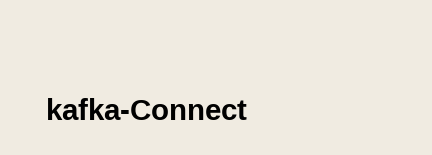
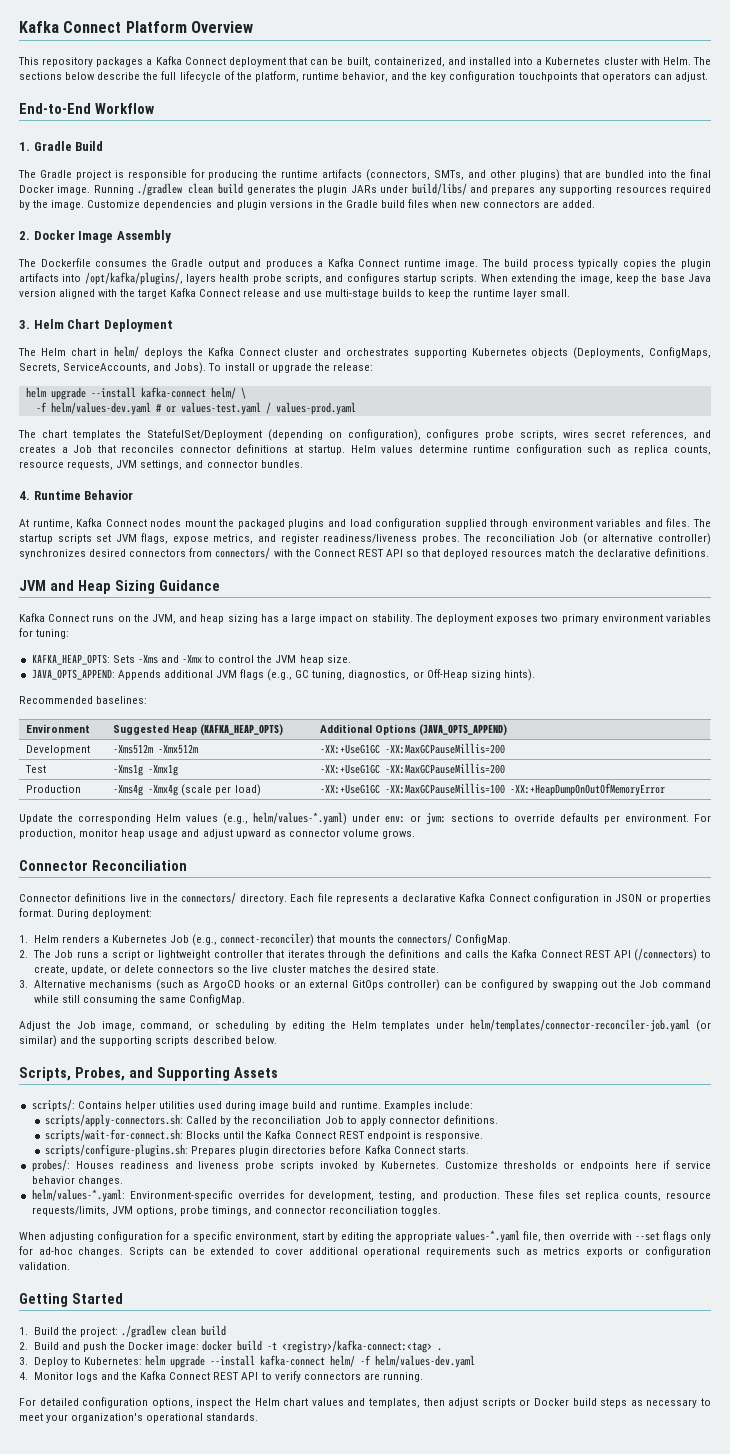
[46,98,247,120] kafka-Connect -> [19,21,253,33] [18,56,711,67] [19,71,708,82] [19,103,154,114] [19,141,104,151] [18,169,711,181] [19,183,712,196] [19,199,595,210] [19,230,171,243] [18,258,711,269] [19,272,711,285] [19,288,570,299] [19,319,173,332] [18,346,711,359] [19,362,373,374] [25,387,246,400] [35,402,356,415] [18,429,712,441] [19,444,711,455] [19,460,303,470] [19,490,134,500] [19,518,711,529] [19,533,711,545] [19,547,709,559] [19,580,220,594] [19,613,711,624] [19,628,70,639] [31,654,351,665] [31,669,535,681] [19,696,148,704] [26,724,91,733] [113,724,284,736] [320,724,508,736] [26,745,91,755] [113,744,199,754] [320,743,506,754] [25,765,47,773] [113,764,179,776] [320,763,506,774] [26,785,82,793] [113,784,261,796] [320,783,666,796] [19,812,711,825] [19,829,416,839] [19,860,187,871] [19,892,712,904] [19,908,153,919] [19,933,511,946] [19,948,712,961] [33,965,440,975] [19,979,711,991] [33,994,246,1005] [19,1019,711,1032] [19,1035,277,1047] [19,1067,278,1081] [31,1099,473,1112] [45,1114,498,1127] [45,1129,483,1142] [45,1144,469,1157] [31,1159,712,1172] [31,1176,123,1186] [31,1189,712,1202] [31,1206,442,1216] [19,1230,711,1243] [19,1246,711,1257] [19,1262,70,1270] [19,1293,123,1307] [19,1325,227,1338] [19,1340,443,1353] [19,1355,476,1368] [19,1371,424,1382] [19,1397,712,1408] [19,1413,259,1423] Kafka Connect Platform Overview // This repository packages a Kafka Connect deployment that can be built, containerized, and installed into a Kubernetes cluster with Helm. The sections below describe the full lifecycle of the platform, runtime behavior, and the key configuration touchpoints that operators can adjust. // End-to-End Workflow // 1. Gradle Build // The Gradle project is responsible for producing the runtime artifacts (connectors, SMTs, and other plugins) that are bundled into the final Docker image. Running ./gradlew clean build generates the plugin JARs under build/libs/ and prepares any supporting resources required by the image. Customize dependencies and plugin versions in the Gradle build files when new connectors are added. // 2. Docker Image Assembly // The Dockerfile consumes the Gradle output and produces a Kafka Connect runtime image. The build process typically copies the plugin artifacts into /opt/kafka/plugins/, layers health probe scripts, and configures startup scripts. When extending the image, keep the base Java version aligned with the target Kafka Connect release and use multi-stage builds to keep the runtime layer small. // 3. Helm Chart Deployment // The Helm chart in helm/ deploys the Kafka Connect cluster and orchestrates supporting Kubernetes objects (Deployments, ConfigMaps, Secrets, ServiceAccounts, and Jobs). To install or upgrade the release: // helm upgrade --install kafka-connect helm/ \ // -f helm/values-dev.yaml # or values-test.yaml / values-prod.yaml // The chart templates the StatefulSet/Deployment (depending on configuration), configures probe scripts, wires secret references, and creates a Job that reconciles connector definitions at startup. Helm values determine runtime configuration such as replica counts, resource requests, JVM settings, and connector bundles. // 4. Runtime Behavior // At runtime, Kafka Connect nodes mount the packaged plugins and load configuration supplied through environment variables and files. The startup scripts set JVM flags, expose metrics, and register readiness/liveness probes. The reconciliation Job (or alternative controller) synchronizes desired connectors from connectors/ with the Connect REST API so that deployed resources match the declarative definitions. // JVM and Heap Sizing Guidance // Kafka Connect runs on the JVM, and heap sizing has a large impact on stability. The deployment exposes two primary environment variables for tuning: // KAFKA_HEAP_OPTS: Sets -Xms and -Xmx to control the JVM heap size. // JAVA_OPTS_APPEND: Appends additional JVM flags (e.g., GC tuning, diagnostics, or Off-Heap sizing hints). // Recommended baselines: // Environment | Suggested Heap (KAFKA_HEAP_OPTS) | Additional Options (JAVA_OPTS_APPEND) // Development | -Xms512m -Xmx512m | -XX:+UseG1GC -XX:MaxGCPauseMillis=200 // Test | -Xms1g -Xmx1g | -XX:+UseG1GC -XX:MaxGCPauseMillis=200 // Production | -Xms4g -Xmx4g (scale per load) | -XX:+UseG1GC -XX:MaxGCPauseMillis=100 -XX:+HeapDumpOnOutOfMemoryError // Update the corresponding Helm values (e.g., helm/values-*.yaml) under env: or jvm: sections to override defaults per environment. For production, monitor heap usage and adjust upward as connector volume grows. // Connector Reconciliation // Connector definitions live in the connectors/ directory. Each file represents a declarative Kafka Connect configuration in JSON or properties format. During deployment: // 1. Helm renders a Kubernetes Job (e.g., connect-reconciler) that mounts the connectors/ ConfigMap. // 2. The Job runs a script or lightweight controller that iterates through the definitions and calls the Kafka Connect REST API (/connectors) to create, update, or delete connectors so the live cluster matches the desired state. // 3. Alternative mechanisms (such as ArgoCD hooks or an external GitOps controller) can be configured by swapping out the Job command while still consuming the same ConfigMap. // Adjust the Job image, command, or scheduling by editing the Helm templates under helm/templates/connector-reconciler-job.yaml (or similar) and the supporting scripts described below. // Scripts, Probes, and Supporting Assets // scripts/: Contains helper utilities used during image build and runtime. Examples include: // scripts/apply-connectors.sh: Called by the reconciliation Job to apply connector definitions. // scripts/wait-for-connect.sh: Blocks until the Kafka Connect REST endpoint is responsive. // scripts/configure-plugins.sh: Prepares plugin directories before Kafka Connect starts. // probes/: Houses readiness and liveness probe scripts invoked by Kubernetes. Customize thresholds or endpoints here if service behavior changes. // helm/values-*.yaml: Environment-specific overrides for development, testing, and production. These files set replica counts, resource requests/limits, JVM options, probe timings, and connector reconciliation toggles. // When adjusting configuration for a specific environment, start by editing the appropriate values-*.yaml file, then override with --set flags only for ad-hoc changes. Scripts can be extended to cover additional operational requirements such as metrics exports or configuration validation. // Getting Started // 1. Build the project: ./gradlew clean build // 2. Build and push the Docker image: docker build -t <registry>/kafka-connect:<tag> . // 3. Deploy to Kubernetes: helm upgrade --install kafka-connect helm/ -f helm/values-dev.yaml // 4. Monitor logs and the Kafka Connect REST API to verify connectors are running. // For detailed configuration options, inspect the Helm chart values and templates, then adjust scripts or Docker build steps as necessary to meet your organization's operational standards.

